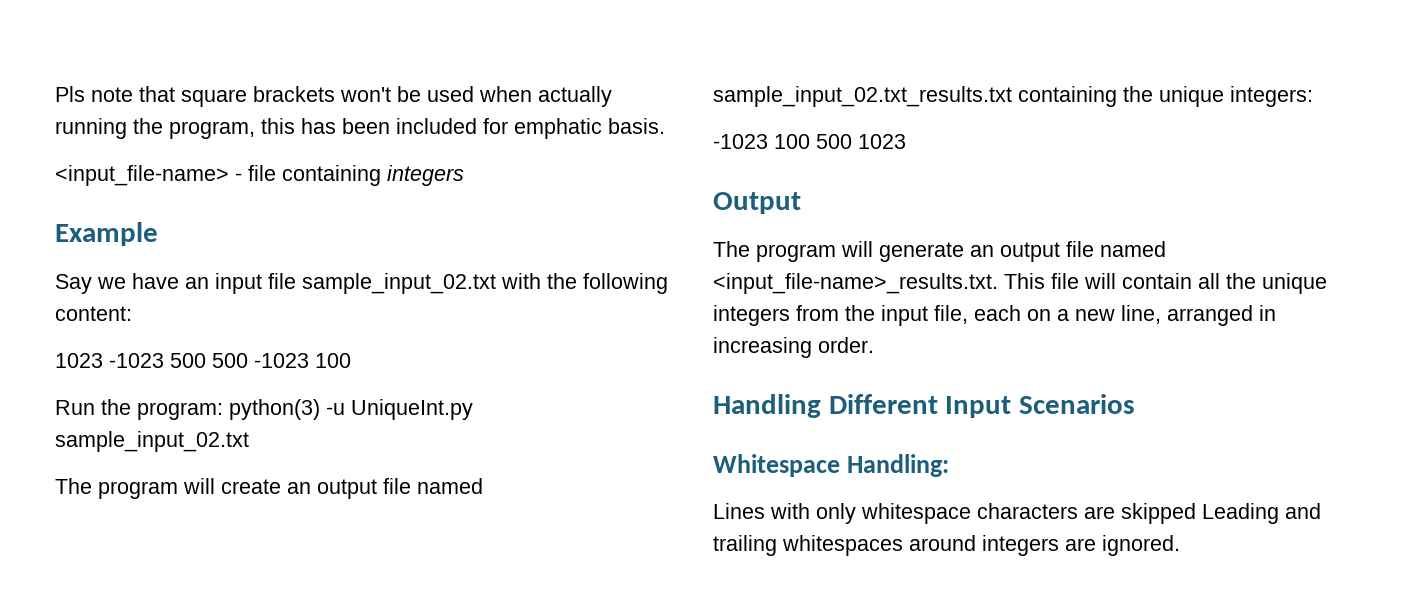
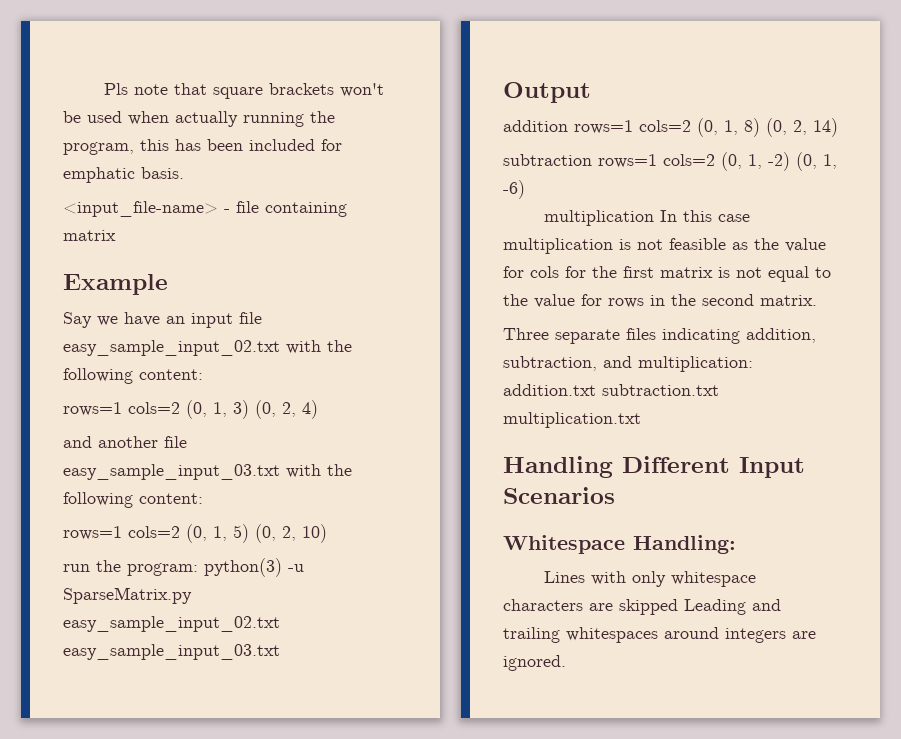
[387,165,464,186] integers -> [63,230,116,241] matrix
[302,273,668,294] [55,306,132,321] [55,353,351,368] [55,399,473,420] [55,431,249,452] [55,478,483,499] [713,86,1313,107] [713,134,906,149] [713,192,801,214] [713,241,1166,262] [713,273,1327,294] [713,305,1276,326] [713,337,874,358] sample_input_02.txt with the following content: // 1023 -1023 500 500 -1023 100 // Run the program: python(3) -u UniqueInt.py sample_input_02.txt // The program will create an output file named sample_input_02.txt_results.txt containing the unique integers: // -1023 100 500 1023 // Output // The program will generate an output file named <input_file-name>_results.txt. This file will contain all the unique integers from the input file, each on a new line, arranged in increasing order. -> [63,340,352,356] [63,368,203,384] [63,400,318,419] [63,436,187,448] [63,464,352,480] [63,492,203,508] [63,524,327,543] [63,558,304,577] [63,587,192,604] [63,616,280,632] [63,644,280,660] [503,82,591,103] [503,118,838,137] [503,152,837,171] [503,180,525,199] [543,210,750,226] [503,238,826,254] [503,266,831,282] [503,294,817,308] [503,328,816,344] [503,356,753,372] [503,384,719,396] [503,412,641,428] easy_sample_input_02.txt with the following content: // rows=1 cols=2 (0, 1, 3) (0, 2, 4) // and another file easy_sample_input_03.txt with the following content: // rows=1 cols=2 (0, 1, 5) (0, 2, 10) // run the program: python(3) -u SparseMatrix.py easy_sample_input_02.txt easy_sample_input_03.txt // Output // addition rows=1 cols=2 (0, 1, 8) (0, 2, 14) // subtraction rows=1 cols=2 (0, 1, -2) (0, 1, -6) // multiplication In this case multiplication is not feasible as the value for cols for the first matrix is not equal to the value for rows in the second matrix. // Three separate files indicating addition, subtraction, and multiplication: addition.txt subtraction.txt multiplication.txt

